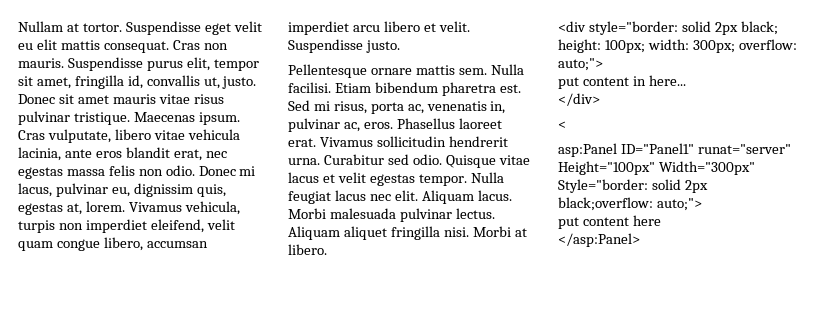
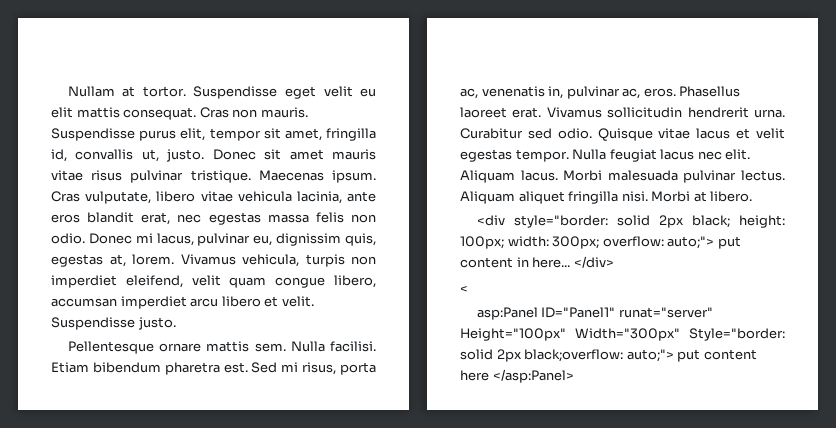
(603, 64) // -> (715, 242) none
(686, 80) // -> (571, 262) none
(702, 204) // -> (674, 355) none
(661, 220) // -> (489, 375) none

